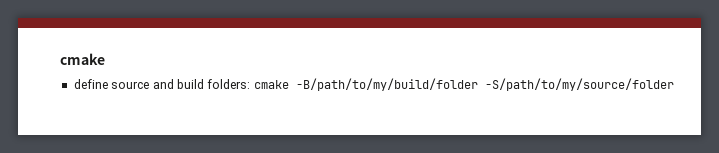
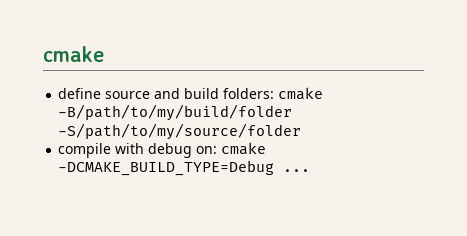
(674, 84) none -> [58,142,267,158] [58,160,311,176] // compile with debug on: cmake -DCMAKE_BUILD_TYPE=Debug ...

